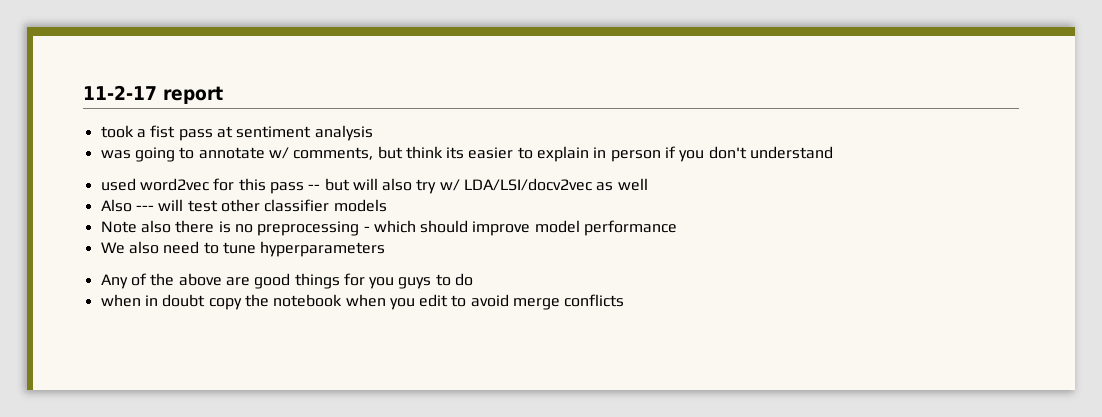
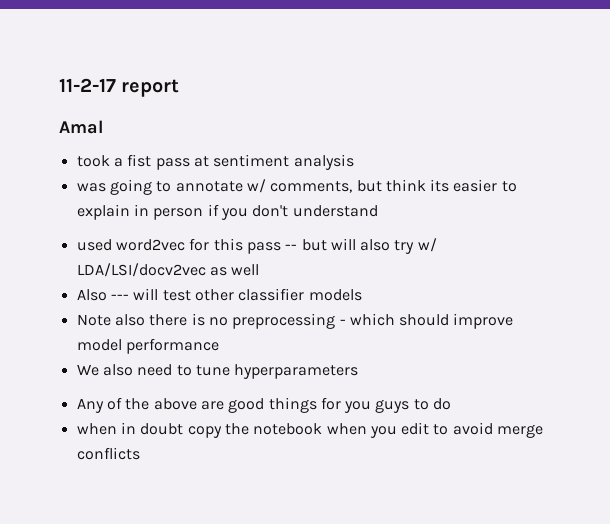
(223, 95) none -> [59,120,103,134] // Amal

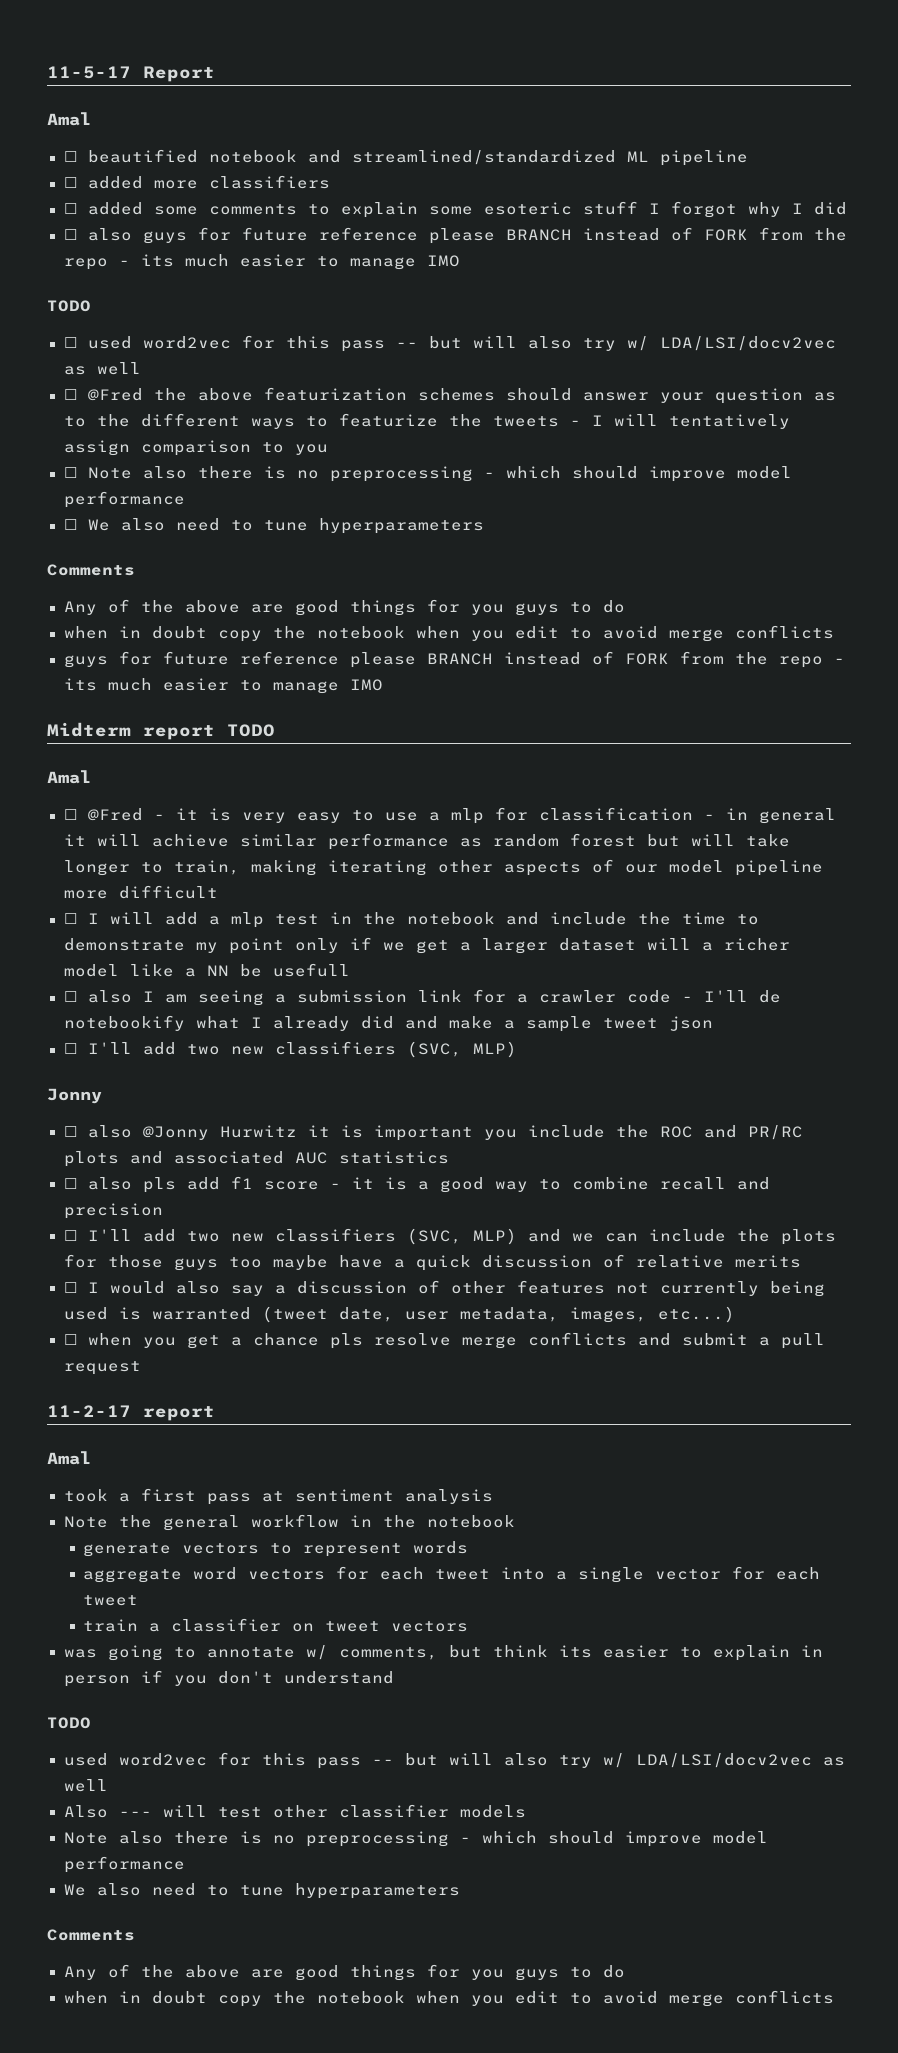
(59, 85) none -> [47,66,215,82] [47,112,91,126] [63,149,748,166] [63,175,330,189] [63,201,847,218] [63,227,847,244] [63,254,460,270] [47,300,91,312] [63,335,836,352] [63,362,141,375] [63,387,836,404] [63,413,790,429] [63,440,328,456] [63,466,792,482] [63,491,185,508] [63,518,484,534] [47,564,135,576] [63,599,625,616] [63,625,834,642] [63,651,845,668] [63,678,383,694] [47,722,275,740] [47,770,91,784] [63,807,836,824] [63,833,790,850] [63,859,823,876] [63,885,218,899] [63,912,759,928] [63,937,790,954] [63,963,350,977] [63,989,781,1006] [63,1015,713,1032] [63,1041,517,1058] [47,1088,102,1104] [63,1125,803,1141] [63,1151,449,1167] [63,1176,770,1193] [63,1203,163,1219] [63,1228,836,1245] [63,1254,801,1271] [63,1280,825,1297] [63,1306,735,1323] [63,1332,825,1349] [63,1361,141,1375] 11-5-17 Report // Amal // ☐ beautified notebook and streamlined/standardized ML pipeline // ☐ added more classifiers // ☐ added some comments to explain some esoteric stuff I forgot why I did // ☐ also guys for future reference please BRANCH instead of FORK from the repo - its much easier to manage IMO // TODO // ☐ used word2vec for this pass -- but will also try w/ LDA/LSI/docv2vec as well // ☐ @Fred the above featurization schemes should answer your question as to the different ways to featurize the tweets - I will tentatively assign comparison to you // ☐ Note also there is no preprocessing - which should improve model performance // ☐ We also need to tune hyperparameters // Comments // Any of the above are good things for you guys to do // when in doubt copy the notebook when you edit to avoid merge conflicts // guys for future reference please BRANCH instead of FORK from the repo - its much easier to manage IMO // Midterm report TODO // Amal // ☐ @Fred - it is very easy to use a mlp for classification - in general it will achieve similar performance as random forest but will take longer to train, making iterating other aspects of our model pipeline more difficult // ☐ I will add a mlp test in the notebook and include the time to demonstrate my point only if we get a larger dataset will a richer model like a NN be usefull // ☐ also I am seeing a submission link for a crawler code - I'll de notebookify what I already did and make a sample tweet json // ☐ I'll add two new classifiers (SVC, MLP) // Jonny // ☐ also @Jonny Hurwitz it is important you include the ROC and PR/RC plots and associated AUC statistics // ☐ also pls add f1 score - it is a good way to combine recall and precision // ☐ I'll add two new classifiers (SVC, MLP) and we can include the plots for those guys too maybe have a quick discussion of relative merits // ☐ I would also say a discussion of other features not currently being used is warranted (tweet date, user metadata, images, etc...) // ☐ when you get a chance pls resolve merge conflicts and submit a pull request //
[127,154,152,167] fist -> [140,1488,196,1502] first
(354, 162) none -> [63,1514,515,1531] [83,1541,469,1557] [83,1566,821,1583] [83,1595,139,1606] [83,1618,469,1632] // Note the general workflow in the notebook // generate vectors to represent words // aggregate word vectors for each tweet into a single vector for each tweet // train a classifier on tweet vectors
(378, 211) none -> [47,1717,91,1729] // TODO
(359, 371) none -> [47,1929,135,1941] // Comments

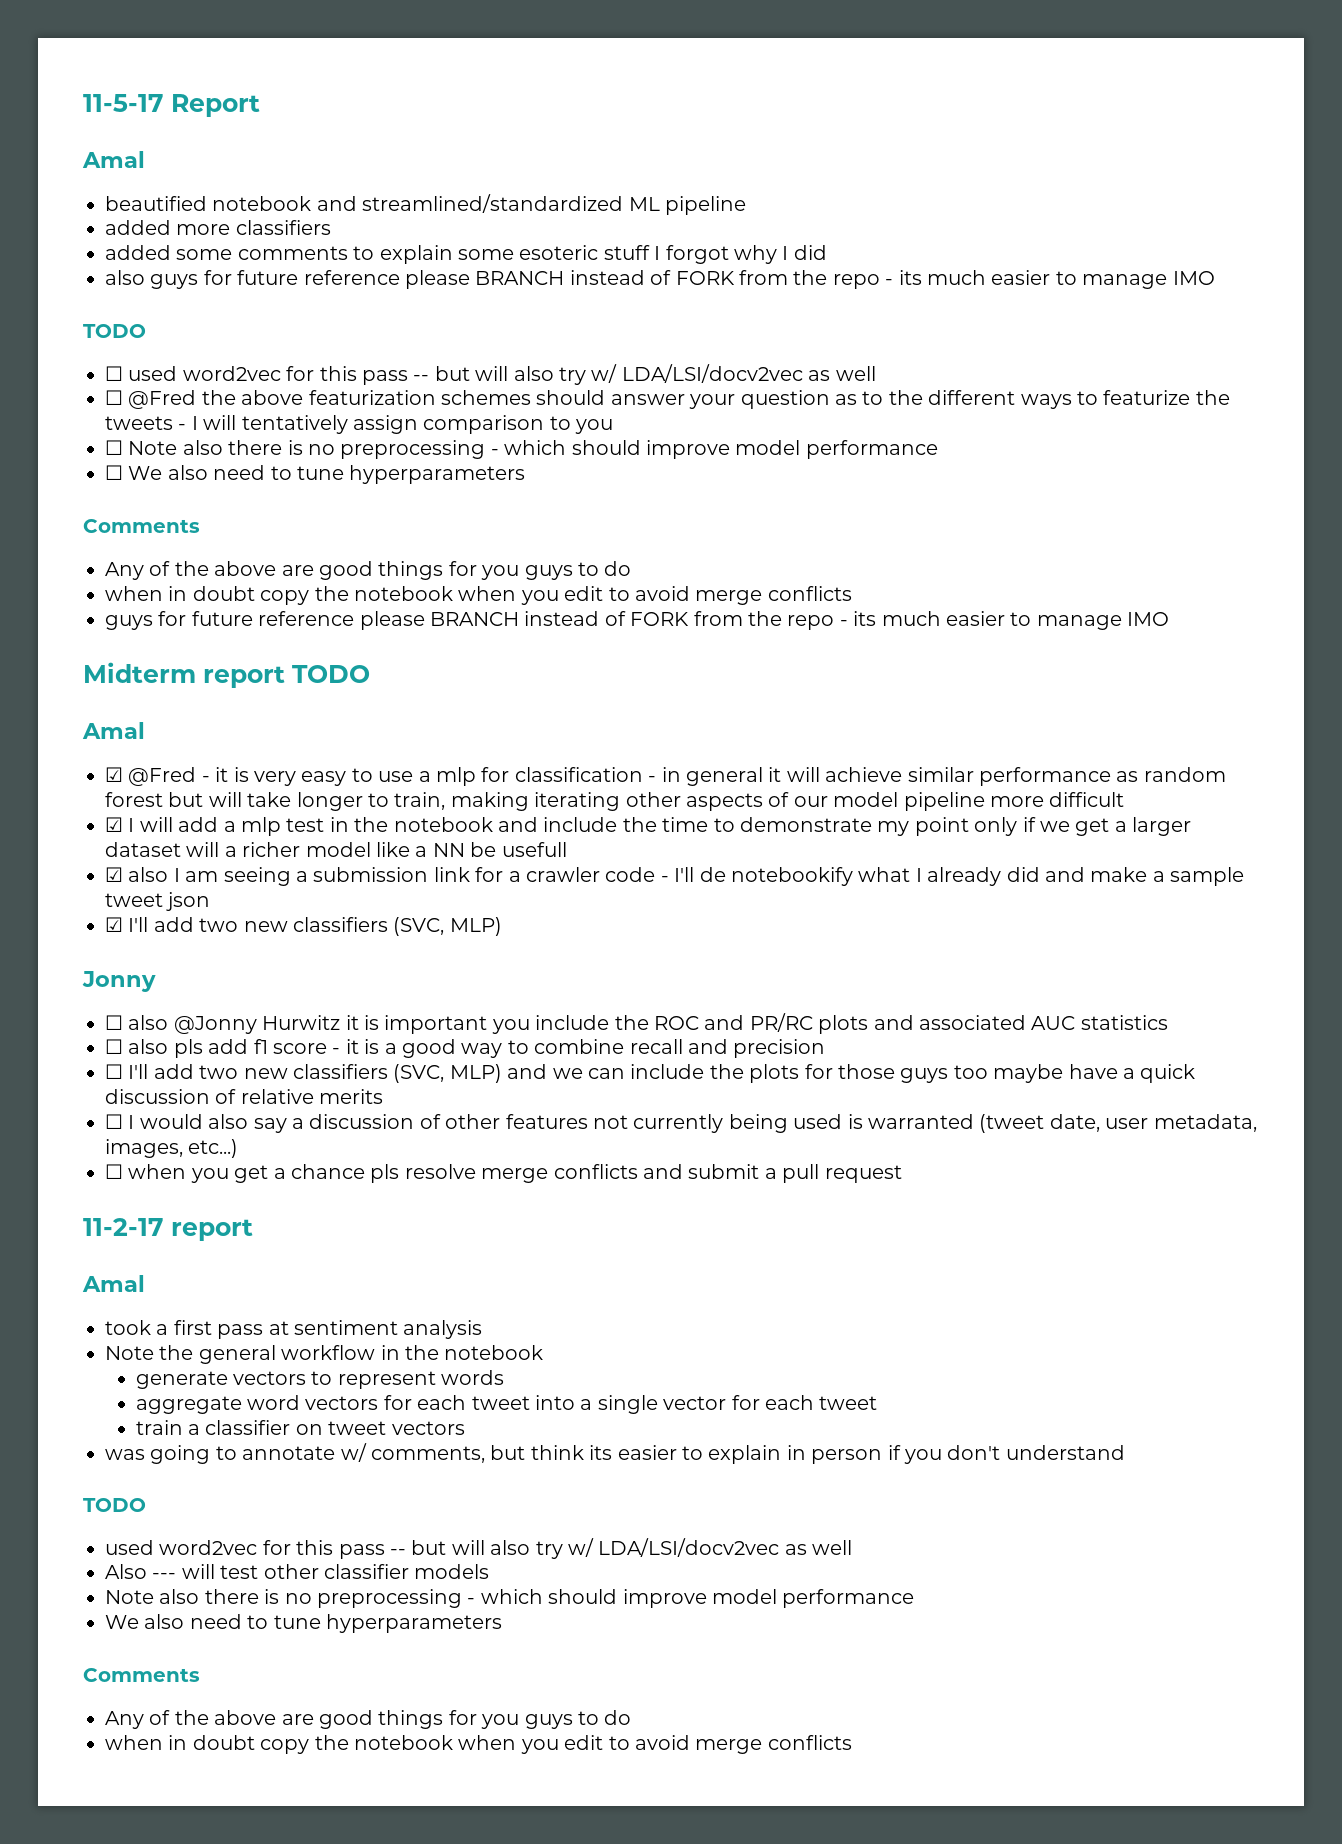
[63,151,77,162] ☐ -> (145, 159) none
[63,177,77,188] ☐ -> (746, 205) none
[63,203,77,214] ☐ -> (331, 227) none
[63,229,77,240] ☐ -> (827, 252) none
[63,809,77,820] ☐ -> [105,767,123,782] ☑
[63,913,77,924] ☐ -> [105,817,123,832] ☑
[63,991,77,1002] ☐ -> [105,867,123,882] ☑
[63,1043,77,1054] ☐ -> [105,917,123,932] ☑

